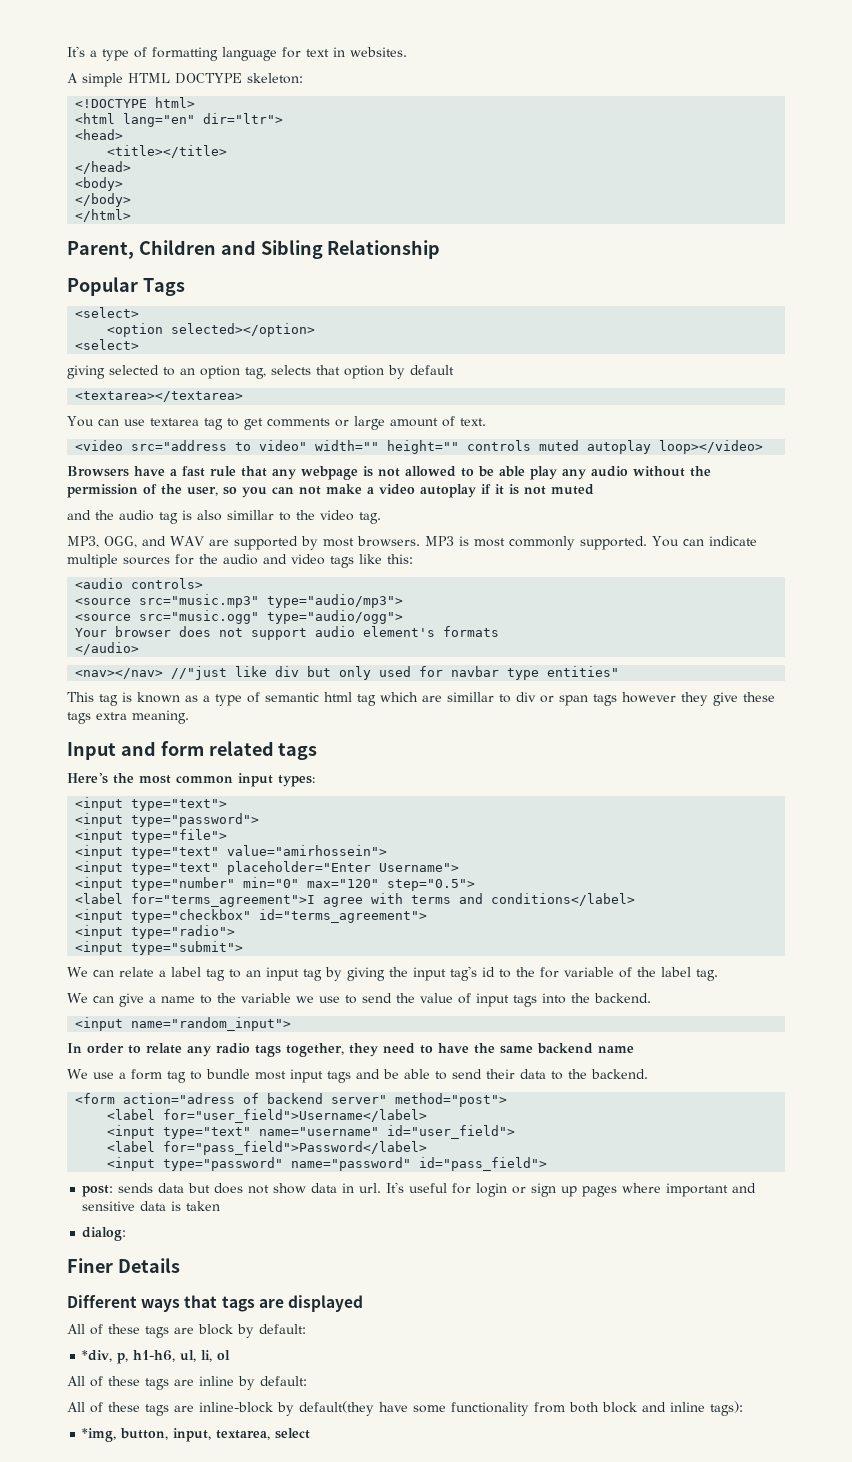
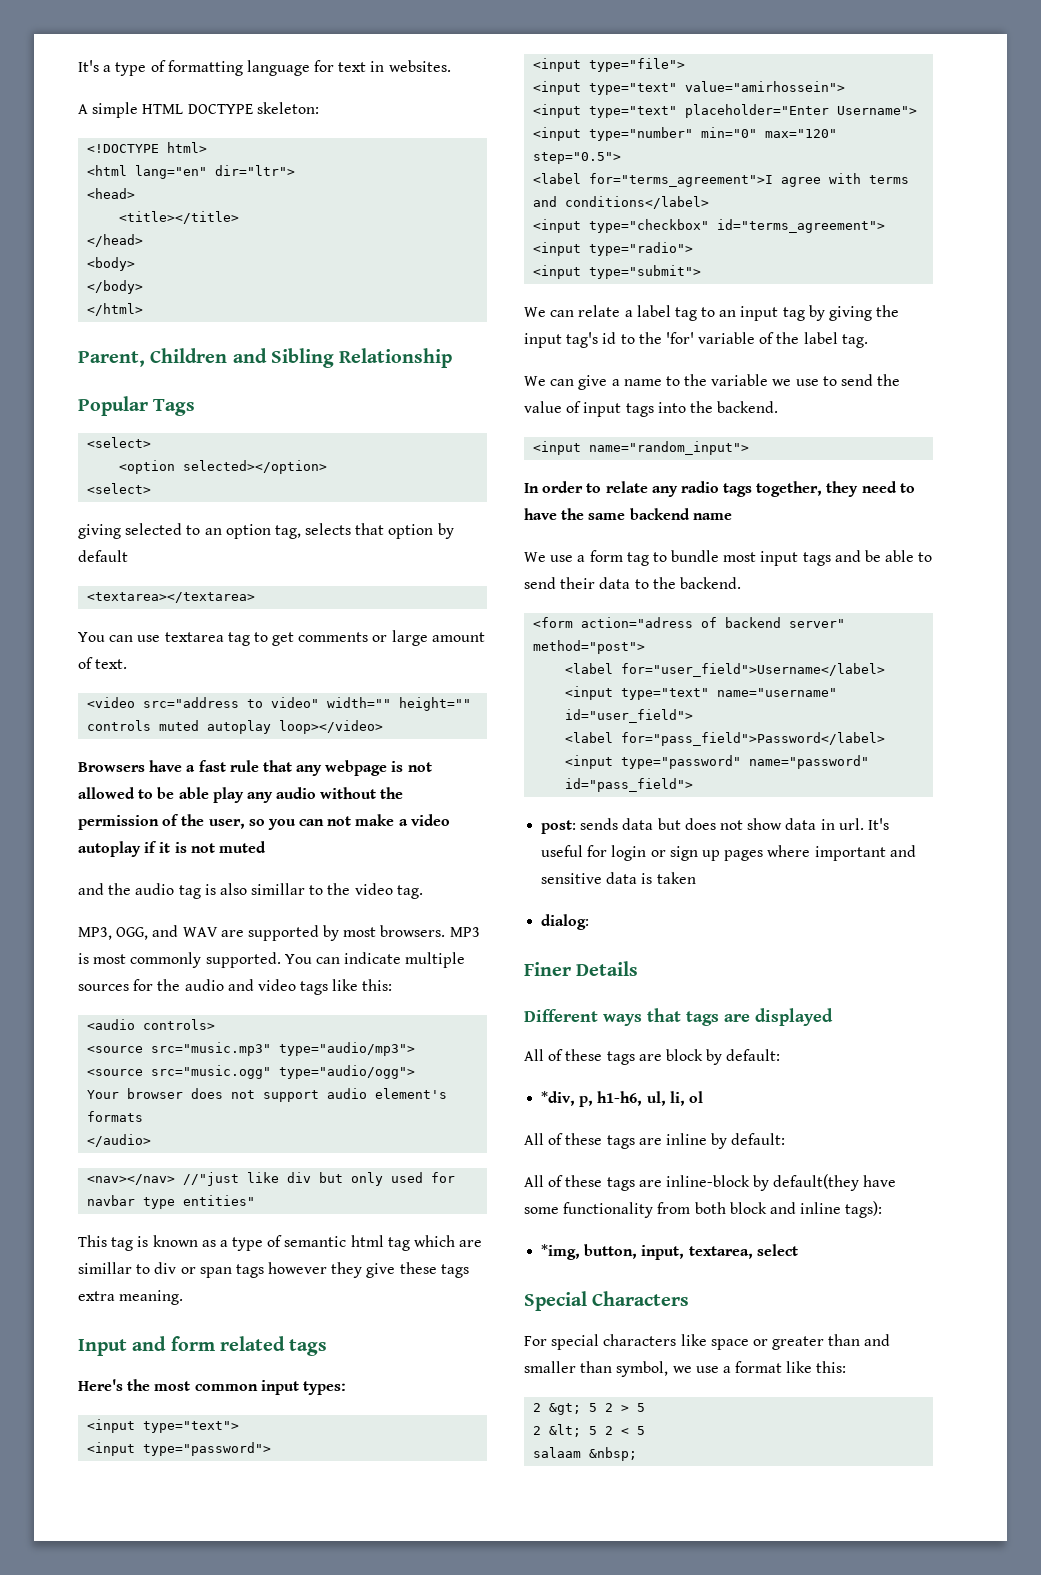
[540,967,559,978] for -> [665,332,694,344] 'for'
(311, 1433) none -> [524,1291,690,1311] [524,1334,891,1350] [524,1361,847,1377] [533,1403,646,1415] [533,1424,646,1437] [533,1447,638,1461] // Special Characters // For special characters like space or greater than and smaller than symbol, we use a format like this: // 2 &gt; 5 2 > 5 // 2 &lt; 5 2 < 5 // salaam &nbsp;

